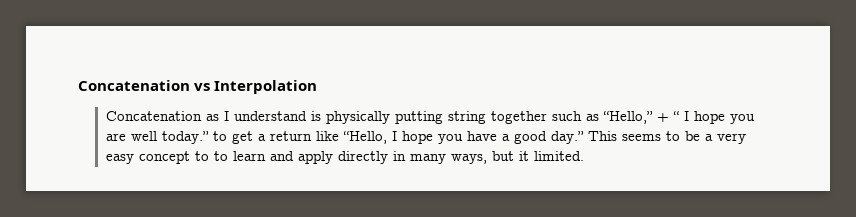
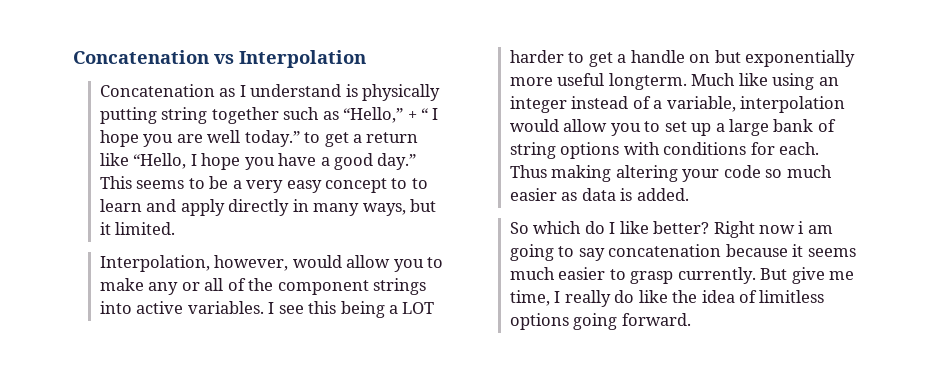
(584, 156) none -> [99,255,444,272] [99,278,426,295] [99,301,435,318] [509,50,855,67] [509,73,839,90] [509,96,846,113] [509,119,836,136] [509,142,820,159] [509,165,832,182] [509,188,689,201] [509,221,833,238] [509,244,856,261] [509,267,854,284] [509,290,825,307] [509,313,691,330] // Interpolation, however, would allow you to make any or all of the component strings into active variables. I see this being a LOT harder to get a handle on but exponentially more useful longterm. Much like using an integer instead of a variable, interpolation would allow you to set up a large bank of string options with conditions for each. Thus making altering your code so much easier as data is added. // So which do I like better? Right now i am going to say concatenation because it seems much easier to grasp currently. But give me time, I really do like the idea of limitless options going forward.

